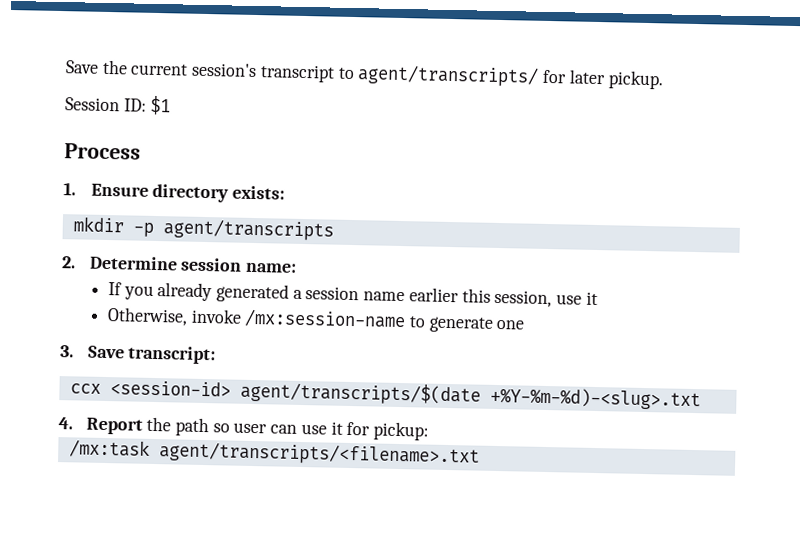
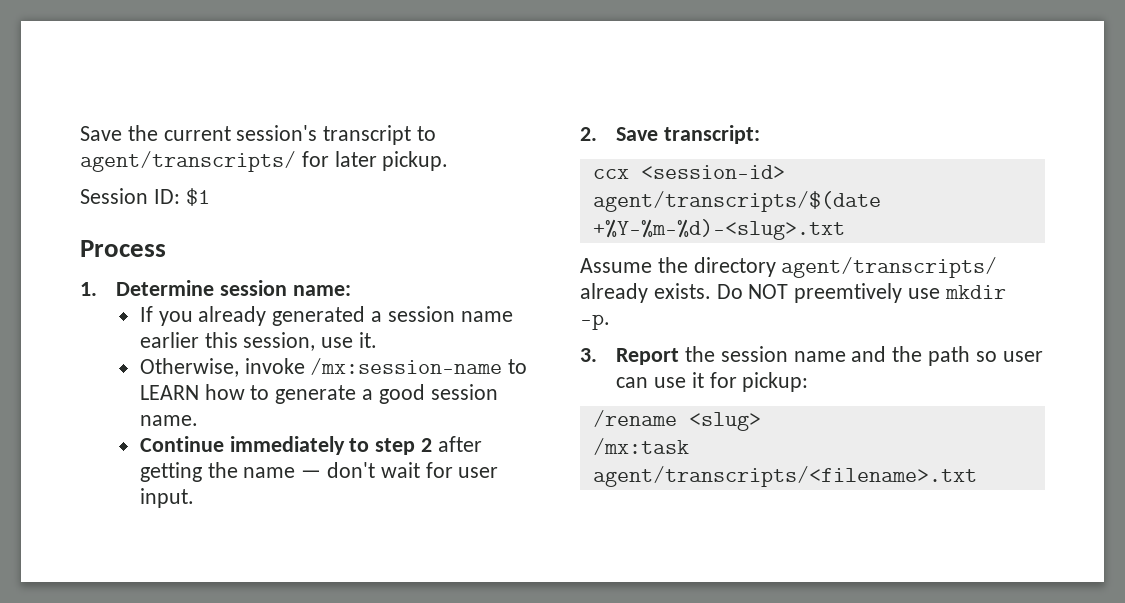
[90,183,285,203] [72,216,334,241] [61,256,76,269] Ensure directory exists: // mkdir -p agent/transcripts // 2. -> (97, 289) none
[585,291,598,306] it -> [359,332,378,348] it.
[428,316,525,333] [60,345,74,358] generate one // 3. -> [139,384,498,404] [139,415,198,426] [139,436,482,455] [139,462,499,482] [139,488,194,508] [580,127,597,141] LEARN how to generate a good session name. // Continue immediately to step 2 after getting the name — don't wait for user input. // 2.
[58,417,143,435] 4. Report -> [580,257,998,278] [580,283,1006,303] [580,314,610,330] [580,346,887,365] Assume the directory agent/transcripts/ already exists. Do NOT preemtively use mkdir -p. // 3. Report the session name and
(430, 431) none -> [592,410,761,431] // /rename <slug>

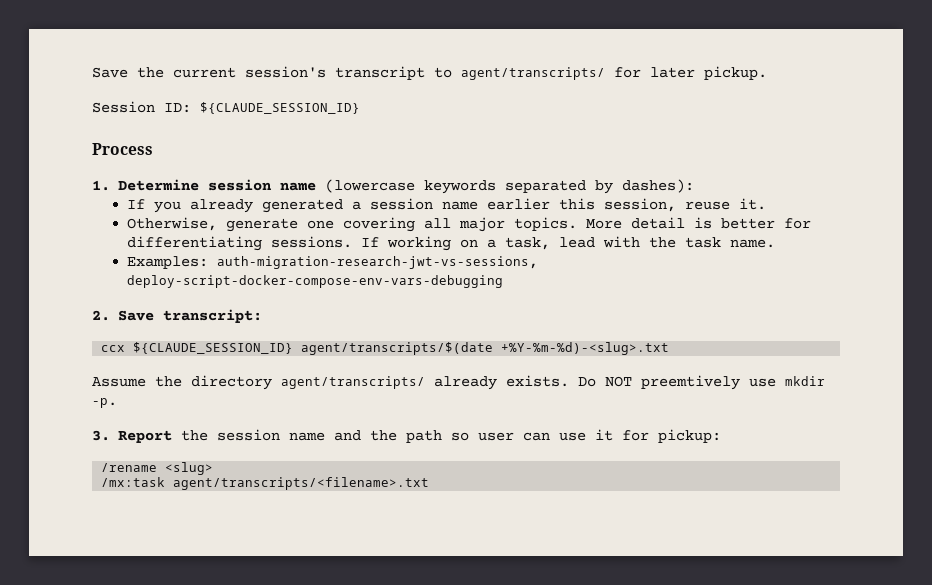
[185,188,210,206] $1 -> [200,102,360,114] ${CLAUDE_SESSION_ID}
[292,285,351,296] name: -> [279,179,694,194] name (lowercase keywords separated by dashes):
[321,337,354,348] use -> [685,201,731,210] reuse
[244,358,528,375] [139,384,498,404] [139,415,198,426] [139,436,482,455] [139,462,499,482] [139,488,194,508] invoke /mx:session-name to LEARN how to generate a good session name. // Continue immediately to step 2 after getting the name — don't wait for user input. -> [226,217,812,232] [127,236,776,251] [127,256,539,269] [127,275,504,288] generate one covering all major topics. More detail is better for differentiating sessions. If working on a task, lead with the task name. // Examples: auth-migration-research-jwt-vs-sessions, deploy-script-docker-compose-env-vars-debugging
[640,165,785,179] <session-id> -> [133,342,294,354] ${CLAUDE_SESSION_ID}

